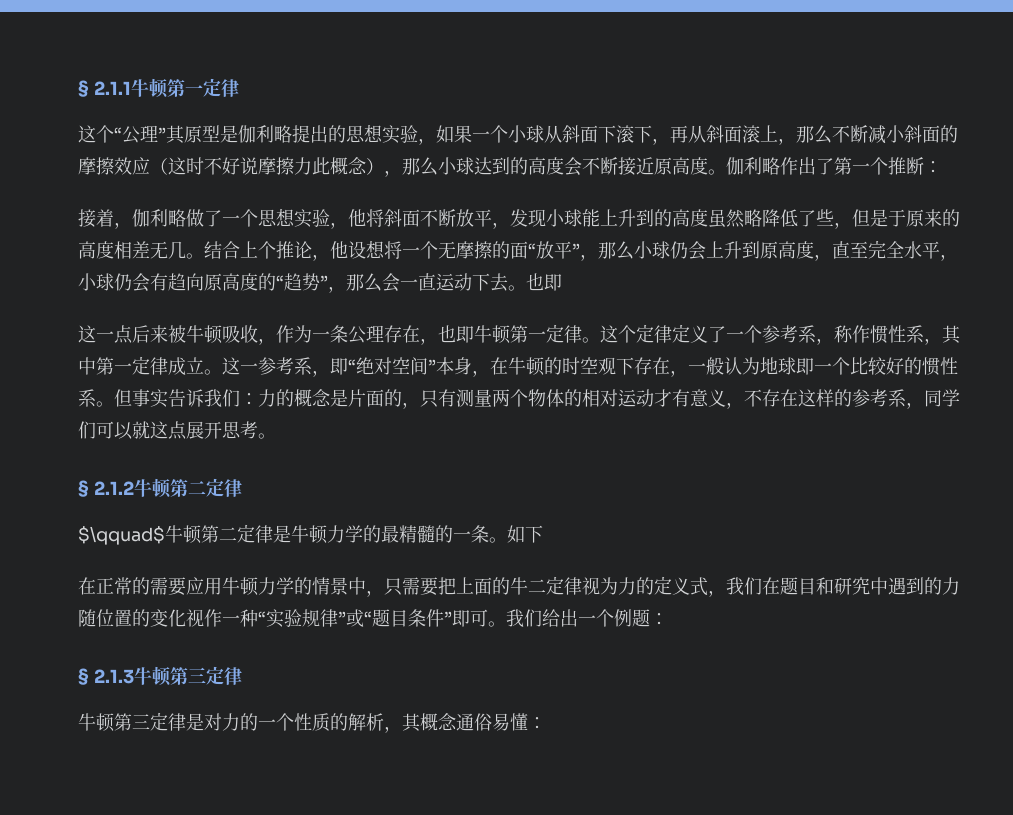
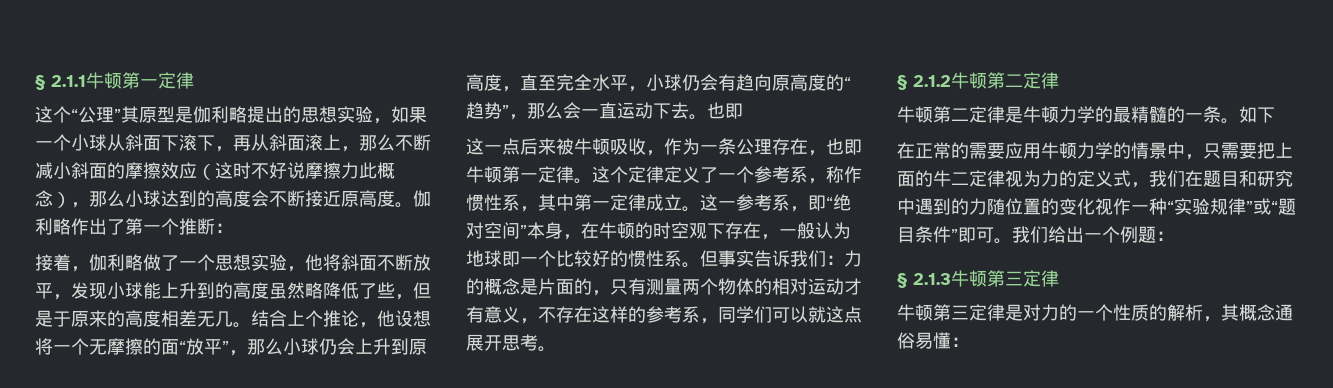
[78,526,165,545] $\qquad$ -> (1059, 80) none

